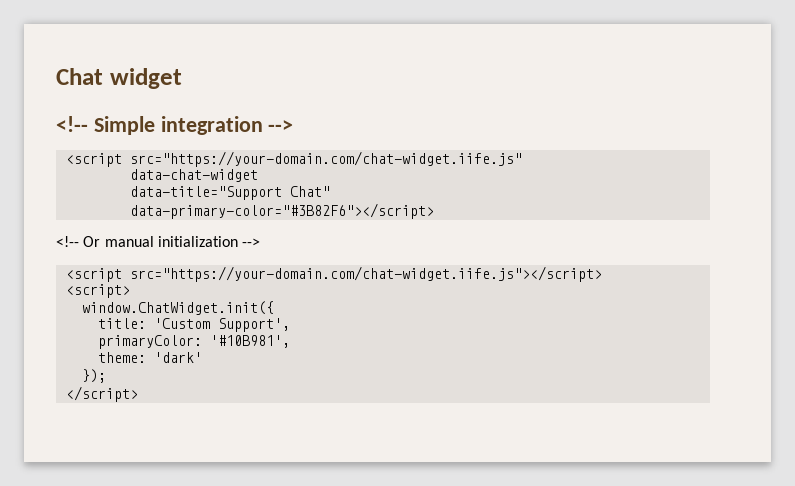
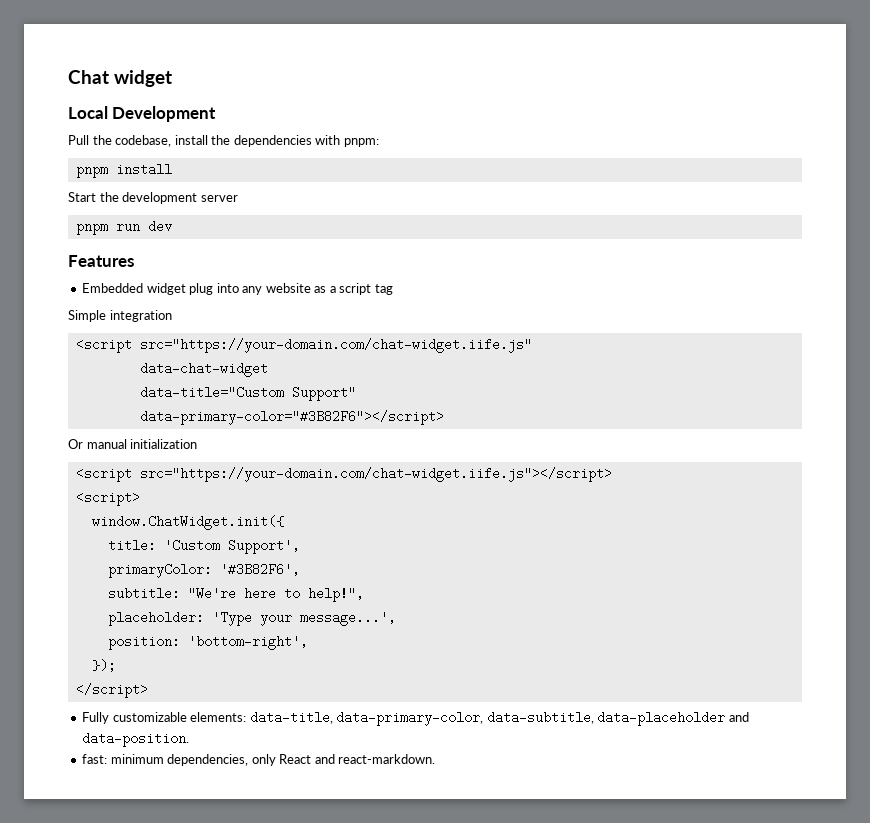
[56,116,88,132] <!-- -> [68,106,217,122] [68,135,379,147] [75,163,172,178] [68,192,238,204] [75,220,172,235] [68,255,134,267] [82,283,393,295] Local Development // Pull the codebase, install the dependencies with pnpm: // pnpm install // Start the development server // pnpm run dev // Features // Embedded widget plug into any website as a script tag //
[268,120,294,132] --> -> (172, 316) none
[129,186,330,200] data-title="Support Chat" -> [139,386,356,401] data-title="Custom Support"
[56,236,79,247] <!-- -> (444, 417) none
[242,238,261,247] --> -> (198, 444) none
[209,335,290,348] [97,352,202,363] [81,369,106,383] [65,386,138,402] '#10B981', // theme: 'dark' // }); // </script> -> [219,563,300,576] [107,587,364,602] [107,611,396,626] [107,635,308,650] [91,659,116,672] [75,683,148,698] [82,711,749,726] [82,732,190,747] [82,754,436,766] '#3B82F6', // subtitle: "We're here to help!", // placeholder: 'Type your message...', // position: 'bottom-right', // }); // </script> // Fully customizable elements: data-title, data-primary-color, data-subtitle, data-placeholder and data-position. // fast: minimum dependencies, only React and react-markdown.

